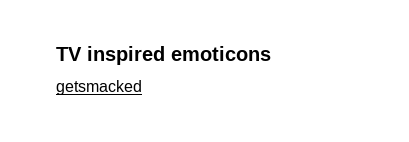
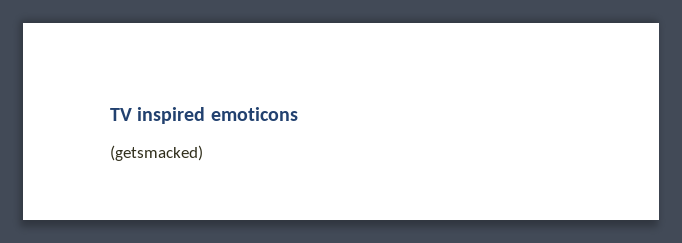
[56,80,142,95] getsmacked -> [110,145,203,161] (getsmacked)

